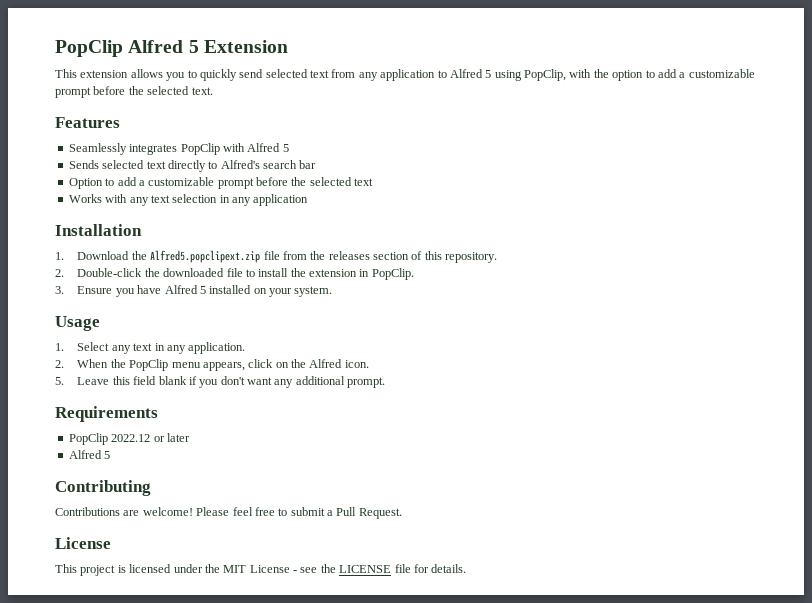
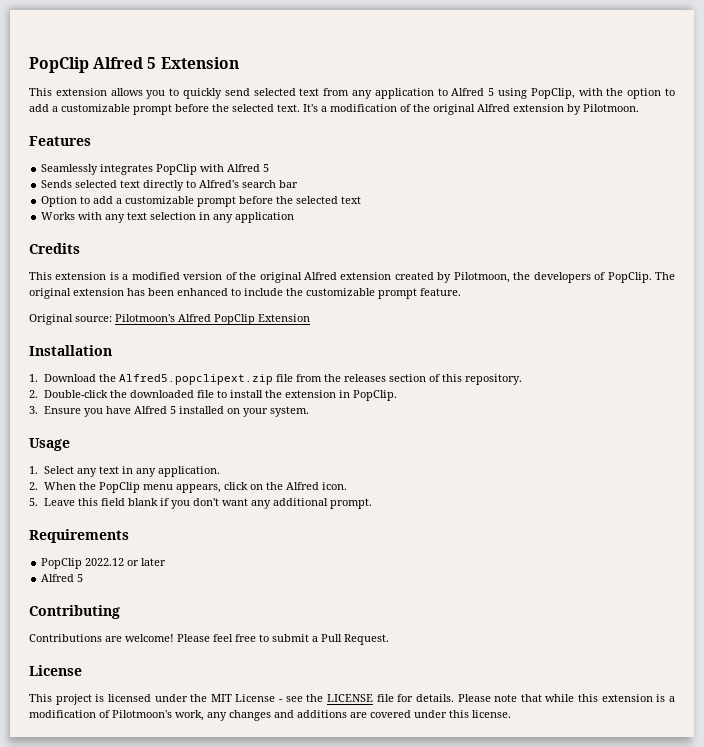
(213, 91) none -> [303,104,639,115] It's a modification of the original Alfred extension by Pilotmoon.
(309, 200) none -> [29,243,80,254] [29,272,676,283] [29,288,461,299] [29,314,310,325] // Credits // This extension is a modified version of the original Alfred extension created by Pilotmoon, the developers of PopClip. The original extension has been enhanced to include the customizable prompt feature. // Original source: Pilotmoon's Alfred PopClip Extension
(467, 568) none -> [457,694,675,702] [29,710,511,721] Please note that while this extension is a modification of Pilotmoon's work, any changes and additions are covered under this license.

